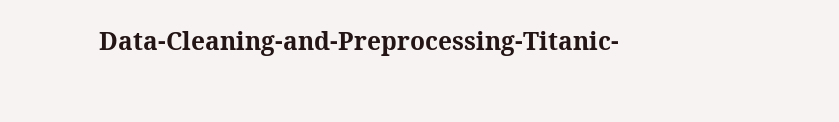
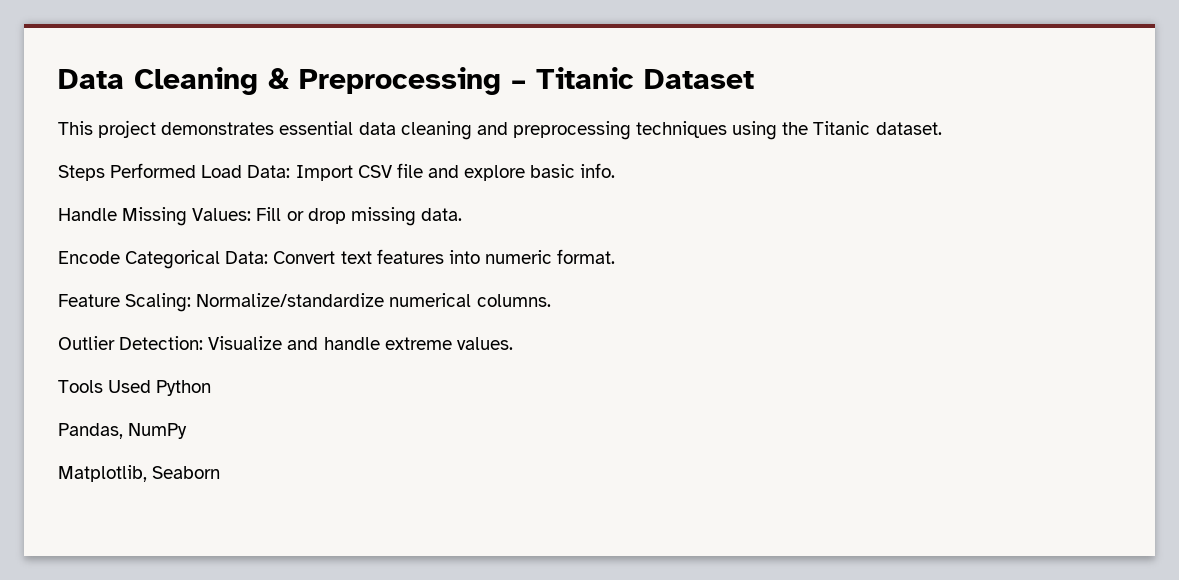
[99,31,619,56] Data-Cleaning-and-Preprocessing-Titanic- -> [58,67,754,95] [58,120,942,140] [58,163,616,181] [58,207,462,226] [58,249,616,269] [58,293,551,312] [58,336,513,350] [58,380,212,396] [58,423,188,439] [58,465,221,482] Data Cleaning & Preprocessing – Titanic Dataset // This project demonstrates essential data cleaning and preprocessing techniques using the Titanic dataset. // Steps Performed Load Data: Import CSV file and explore basic info. // Handle Missing Values: Fill or drop missing data. // Encode Categorical Data: Convert text features into numeric format. // Feature Scaling: Normalize/standardize numerical columns. // Outlier Detection: Visualize and handle extreme values. // Tools Used Python // Pandas, NumPy // Matplotlib, Seaborn

